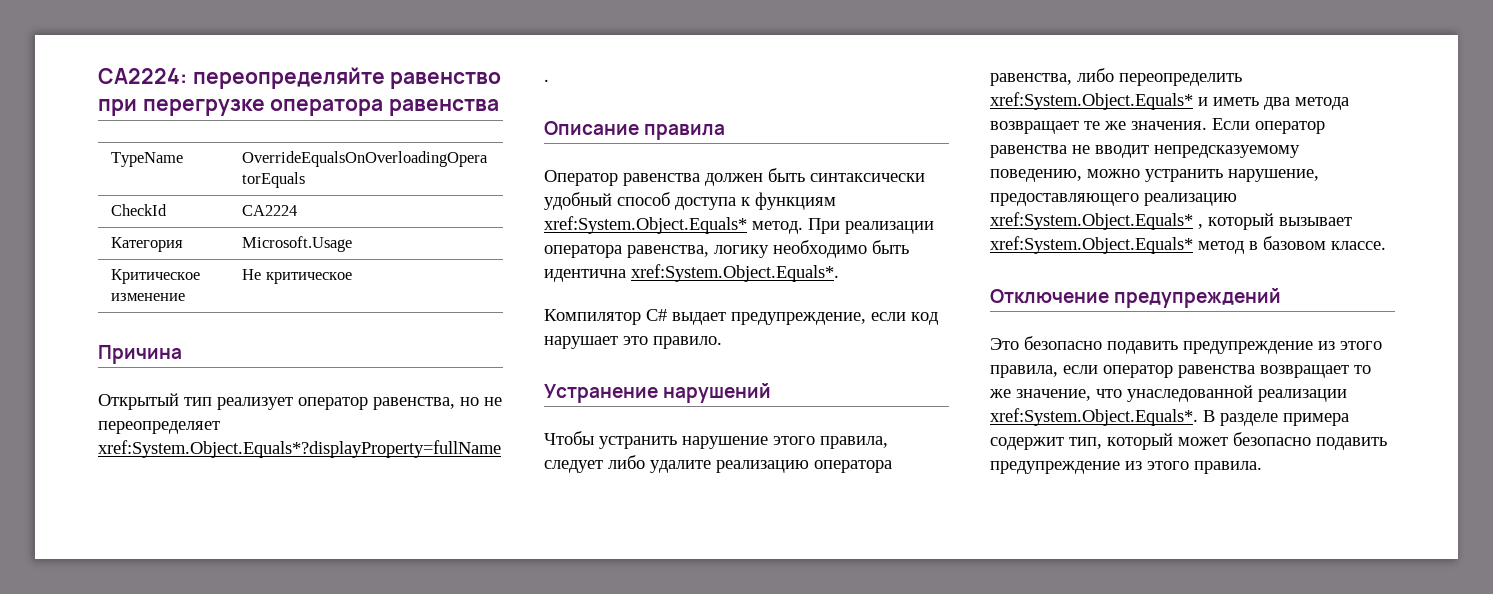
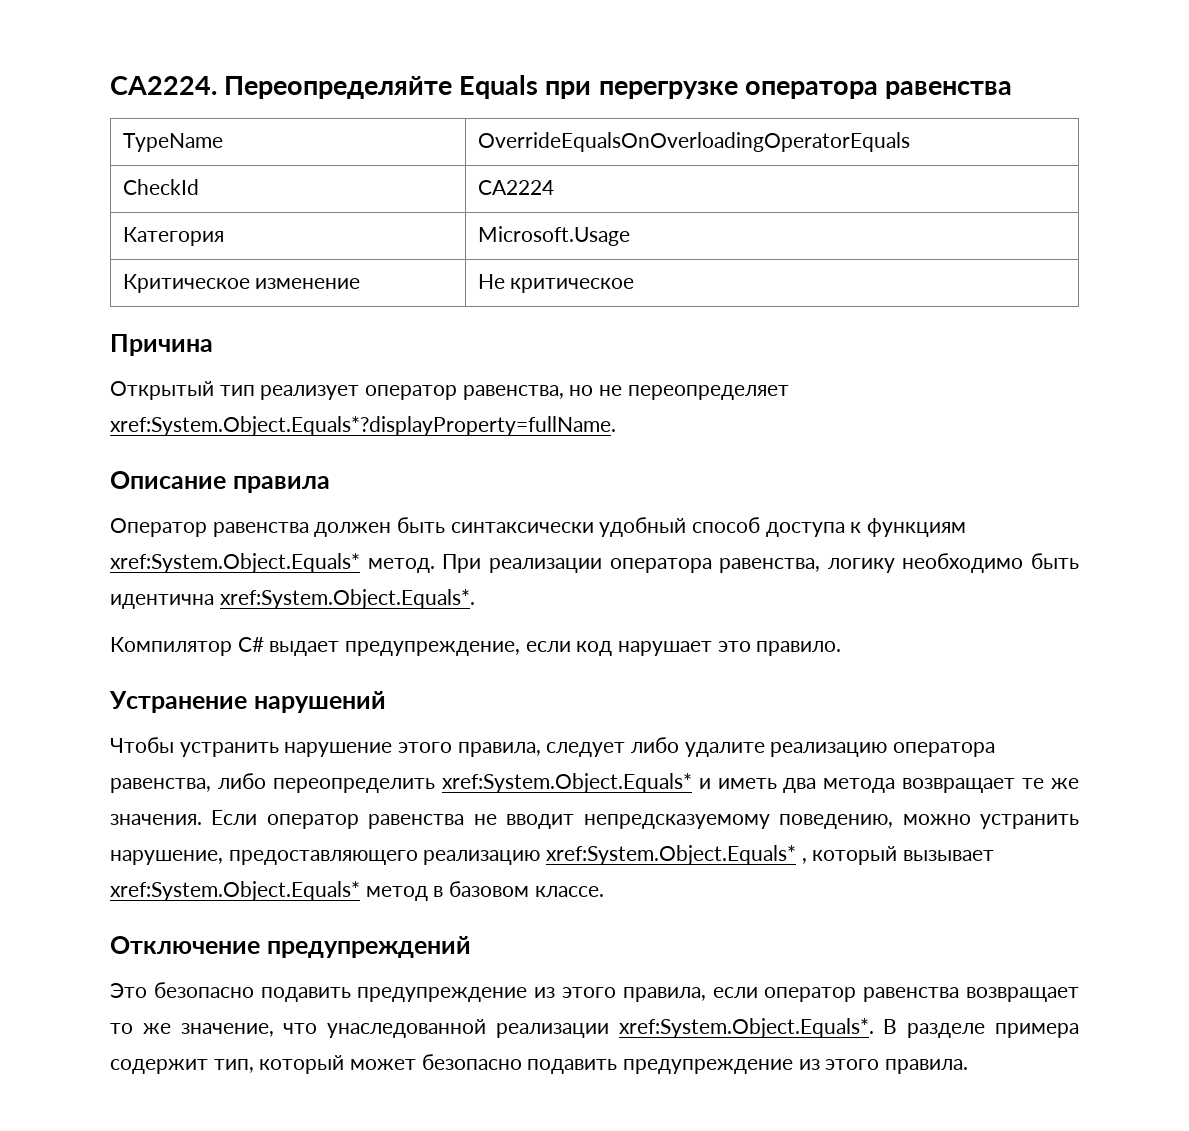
[98,67,502,89] CA2224: переопределяйте равенство -> [110,75,539,99] CA2224. Переопределяйте Equals

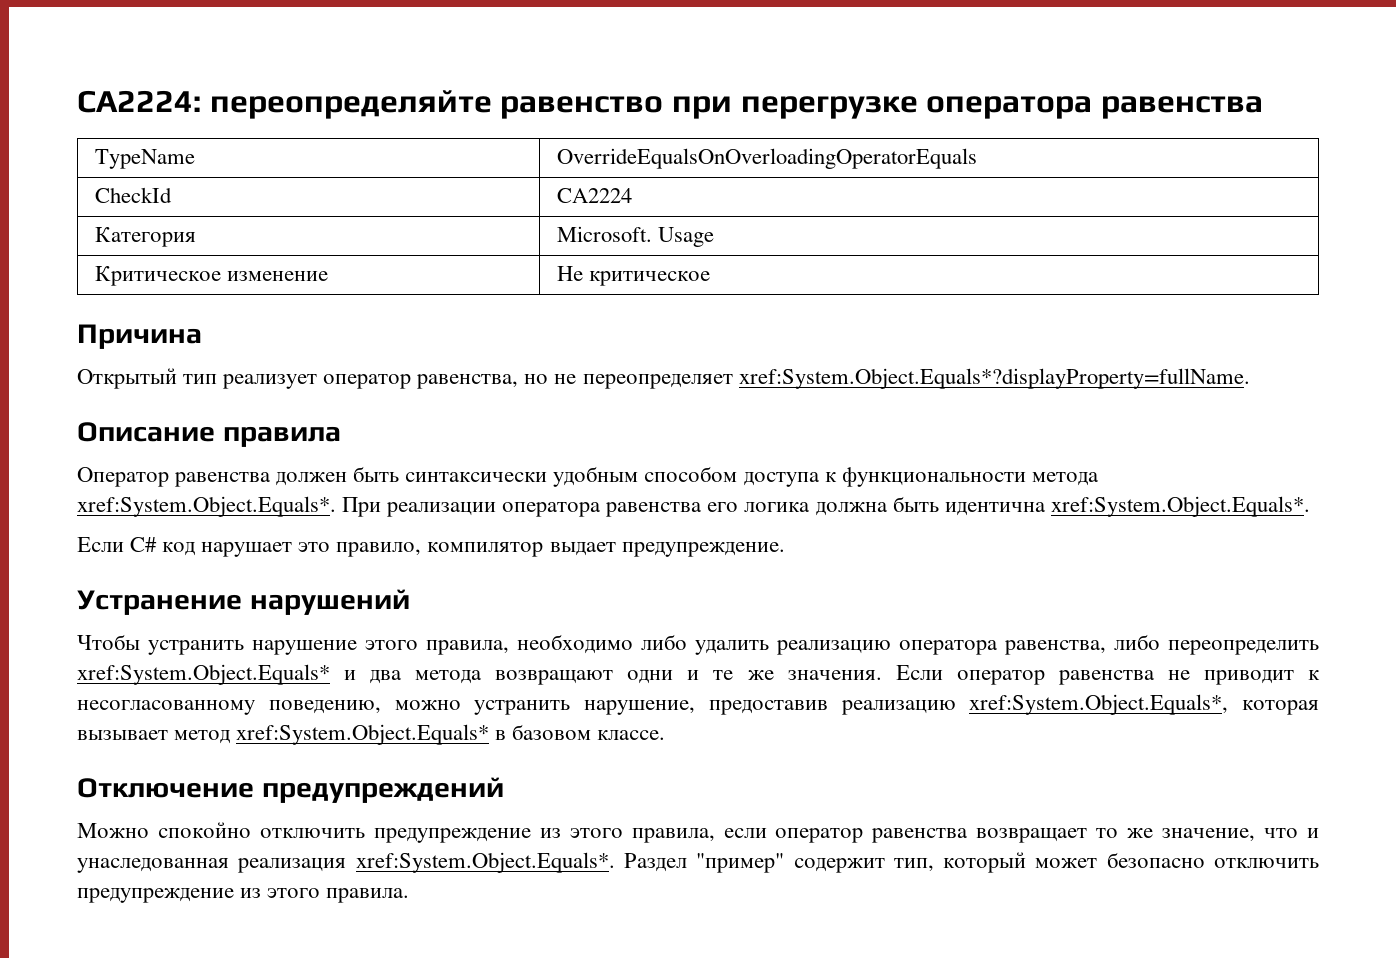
[110,75,539,99] CA2224. Переопределяйте Equals -> [77,90,664,119] CA2224: переопределяйте равенство
[477,226,630,246] Microsoft.Usage -> [556,226,714,247] Microsoft. Usage
[599,517,967,537] [110,553,1079,573] [110,589,475,609] [110,637,842,656] удобный способ доступа к функциям xref:System.Object.Equals* метод. При реализации оператора равенства, логику необходимо быть идентична xref:System.Object.Equals*. // Компилятор C# выдает предупреждение, если код нарушает это правило. -> [553,466,1099,487] [77,496,1310,517] [77,537,785,557] удобным способом доступа к функциональности метода xref:System.Object.Equals*. При реализации оператора равенства его логика должна быть идентична xref:System.Object.Equals*. // Если C# код нарушает это правило, компилятор выдает предупреждение.
[546,737,765,757] следует либо удалите -> [517,634,769,655] необходимо либо удалить
[717,778,777,789] иметь -> (357, 675) none
[902,778,1016,793] возвращает -> [495,670,700,685] возвращают одни и
[506,814,770,829] вводит непредсказуемому -> [1203,670,1321,685] [77,700,255,715] приводит к несогласованному
[228,845,995,865] [110,881,428,901] предоставляющего реализацию xref:System.Object.Equals* , который вызывает xref:System.Object.Equals* метод -> [708,694,1319,715] [77,724,490,745] предоставив реализацию xref:System.Object.Equals*, которая вызывает метод xref:System.Object.Equals*
[110,982,351,1002] Это безопасно подавить -> [77,822,365,838] Можно спокойно отключить
[327,1018,1079,1038] унаследованной реализации xref:System.Object.Equals*. В разделе примера -> [1307,828,1319,838] [77,852,785,873] и унаследованная реализация xref:System.Object.Equals*. Раздел "пример"
[527,1059,618,1074] подавить -> [1213,858,1319,868] отключить

